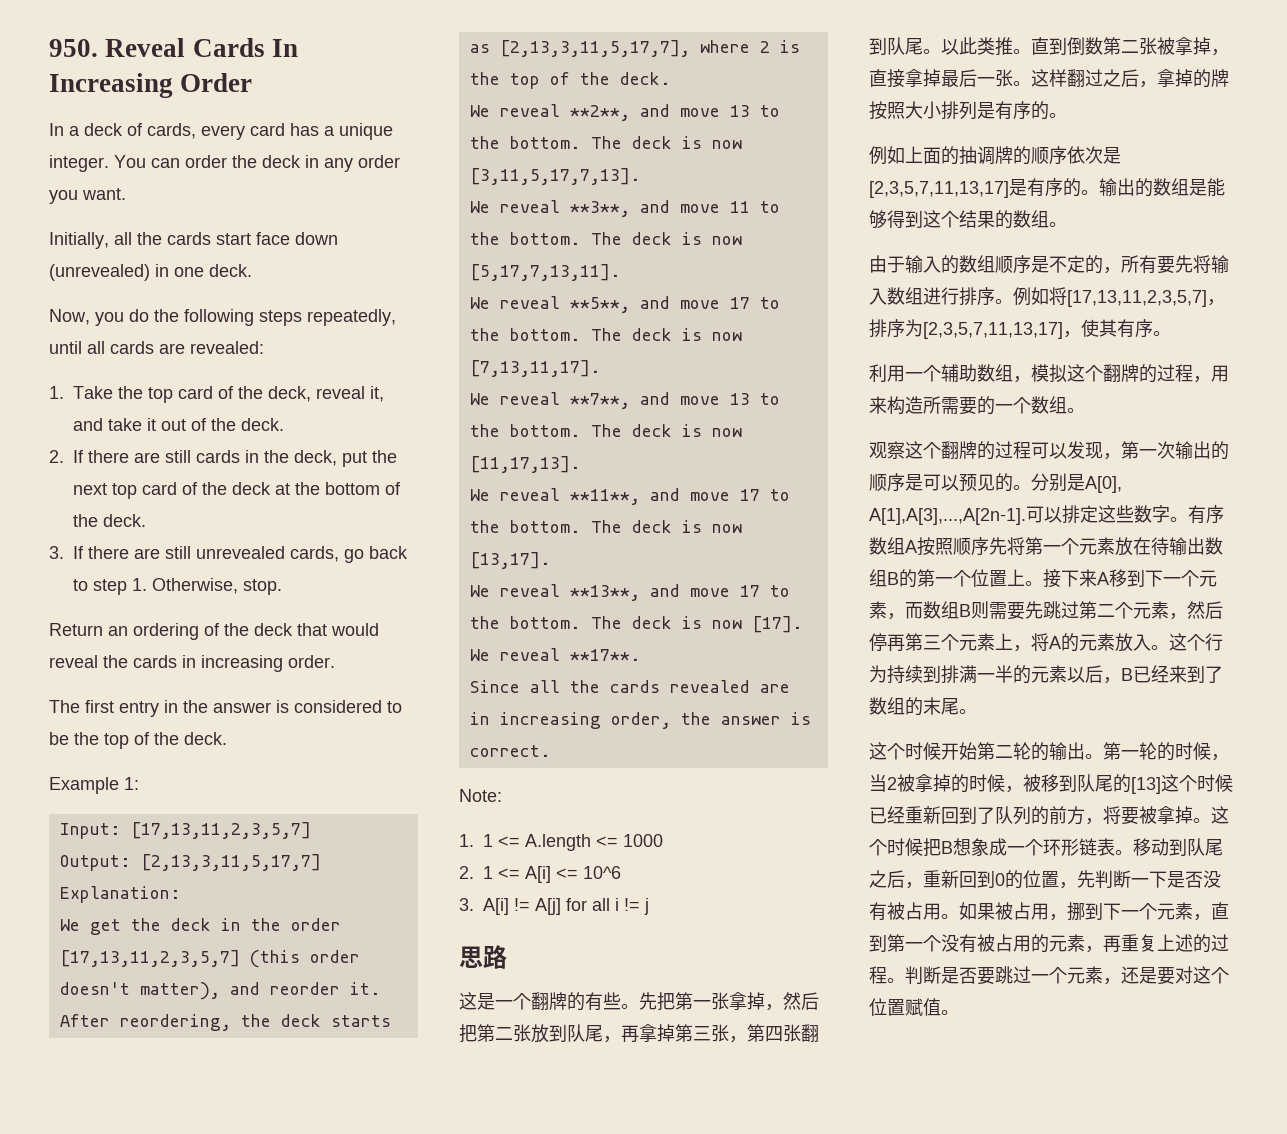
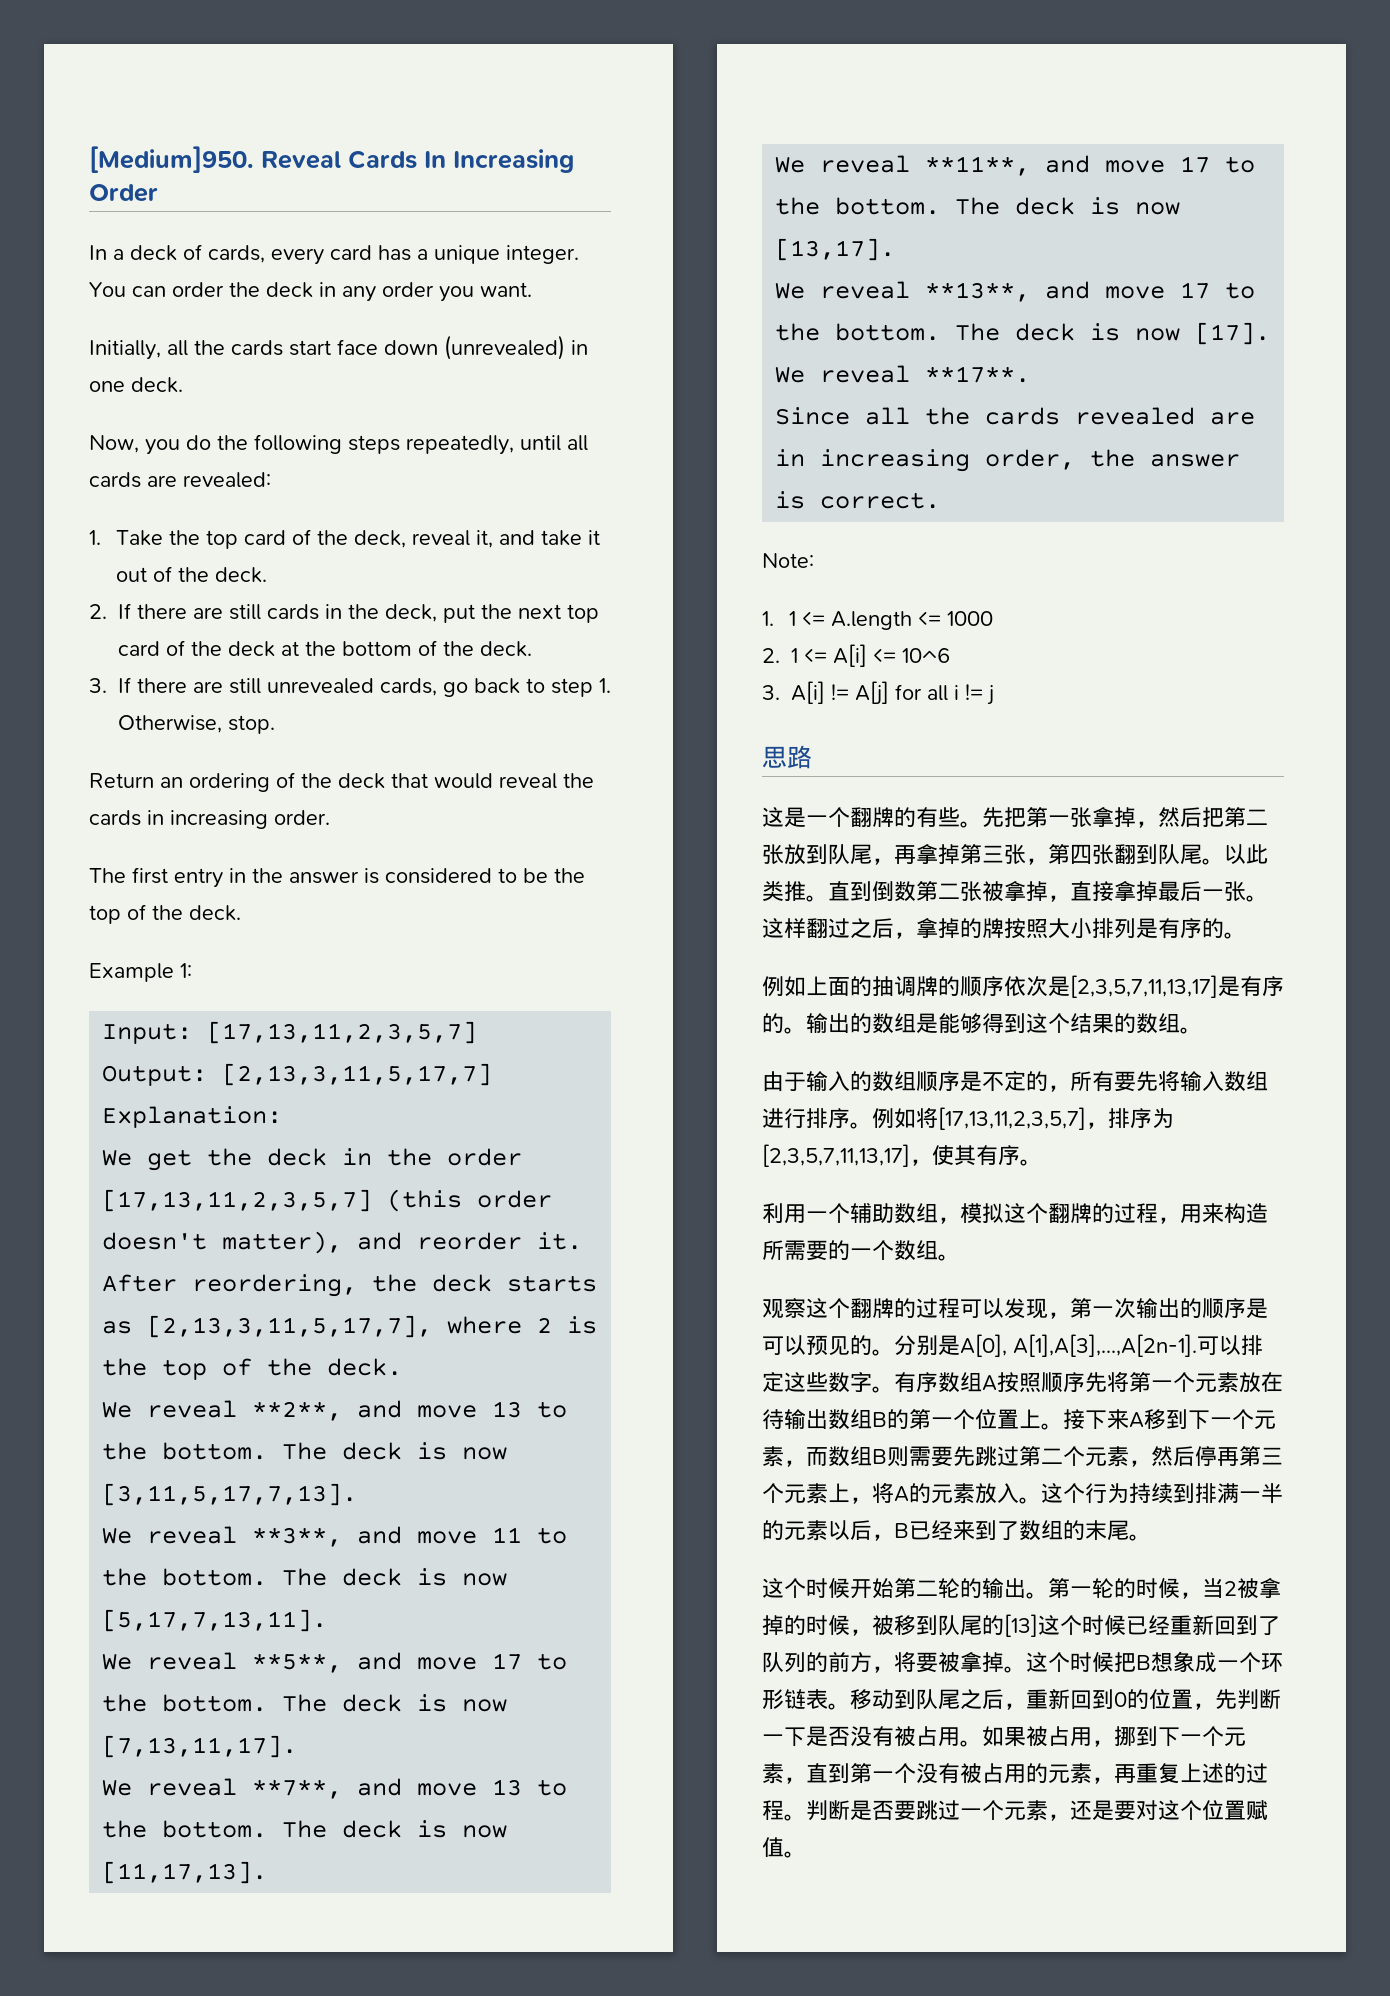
[49,39,98,57] 950. -> [89,146,254,173] [Medium]950.

